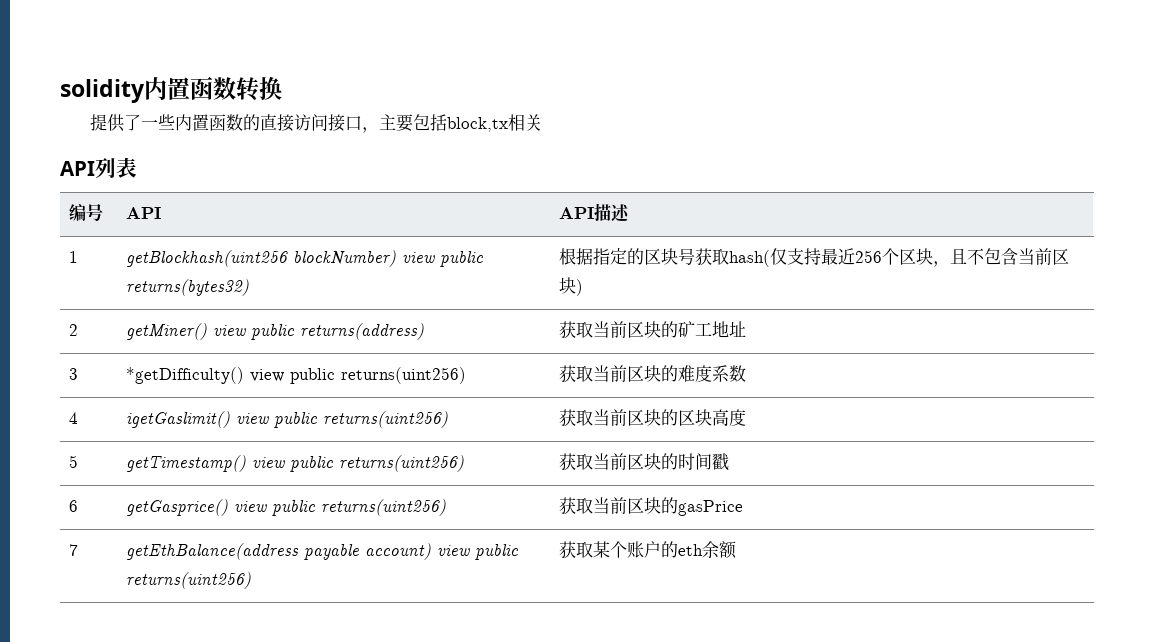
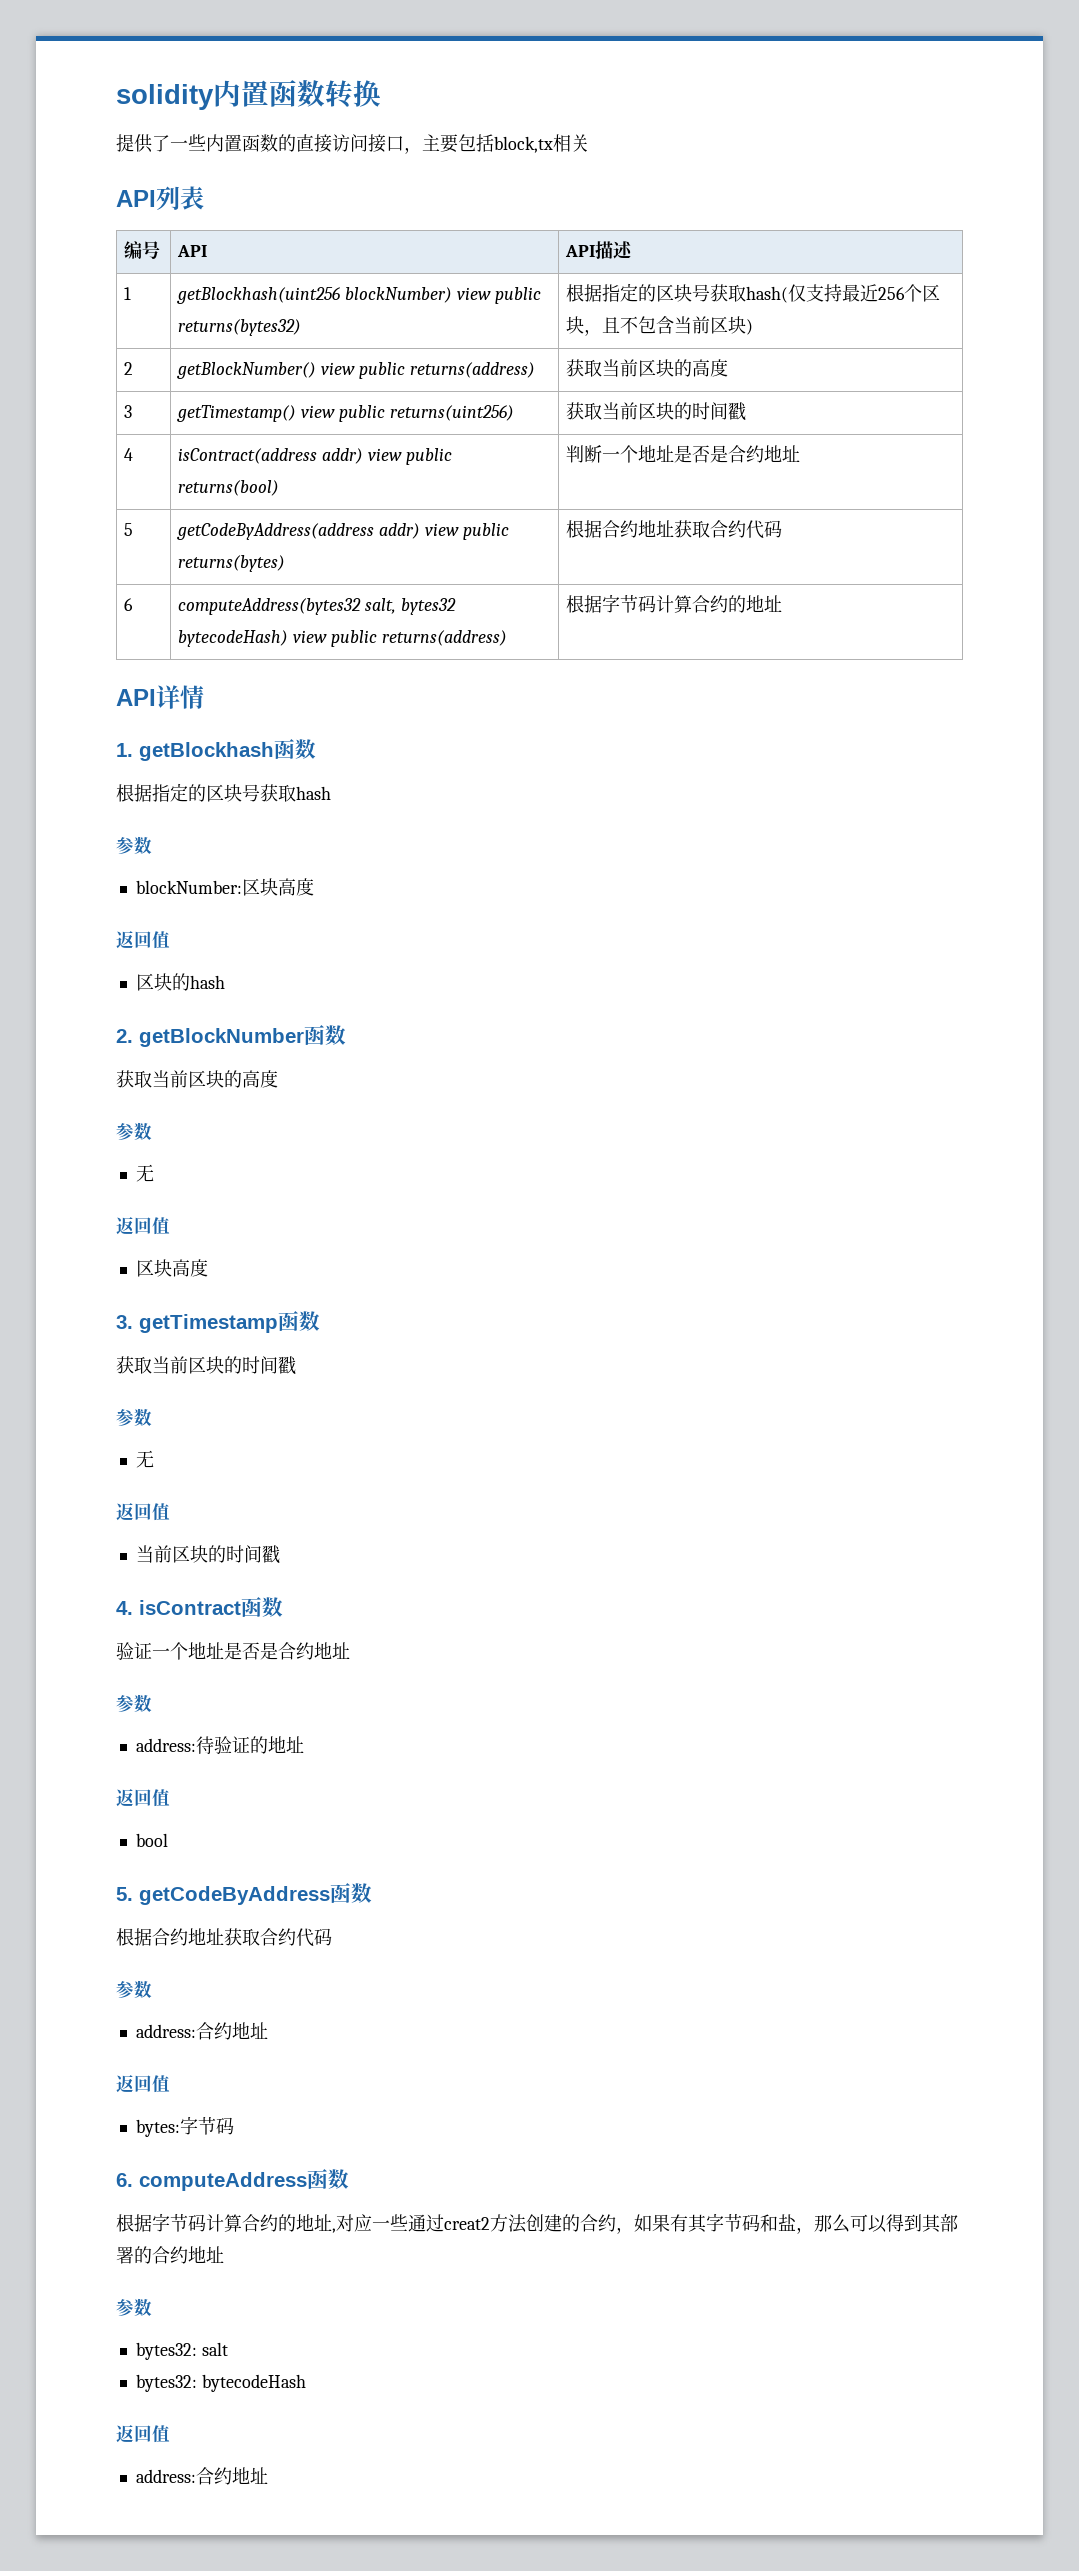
[126,323,208,340] getMiner() -> [177,362,317,379] getBlockNumber()
[678,321,747,338] [69,368,79,380] [126,367,467,384] [559,365,747,382] [69,412,79,424] [126,411,449,428] [559,409,747,426] [69,455,79,468] 矿工地址 // 3 | *getDifficulty() view public returns(uint256) | 获取当前区块的难度系数 // 4 | igetGaslimit() view public returns(uint256) | 获取当前区块的区块高度 // 5 -> [692,359,729,377] [124,405,133,418] 高度 // 3
[69,500,79,512] [126,499,447,516] [559,497,744,516] [69,544,79,556] [126,543,519,560] [126,572,252,589] [559,541,738,559] 6 | getGasprice() view public returns(uint256) | 获取当前区块的gasPrice // 7 | getEthBalance(address payable account) view public returns(uint256) | 获取某个账户的eth余额 -> [124,448,134,461] [178,448,452,465] [178,480,280,496] [566,445,801,463] [124,523,134,536] [177,523,509,540] [178,555,286,572] [566,520,783,539] [124,598,134,611] [178,598,456,615] [178,630,507,647] [566,594,783,613] [116,685,204,709] [116,739,316,761] [116,783,331,802] [116,836,152,855] [135,878,314,896] [116,931,170,949] [135,973,225,991] [116,1025,346,1047] [116,1070,278,1088] [116,1122,152,1141] [135,1164,154,1182] [116,1217,170,1235] [135,1259,208,1277] [116,1311,320,1333] [116,1356,296,1375] [116,1408,152,1427] [135,1450,154,1468] [116,1503,170,1521] [135,1545,280,1564] [116,1597,283,1617] [116,1642,350,1660] [116,1694,152,1713] [135,1736,304,1754] [116,1789,170,1807] [135,1833,168,1847] [116,1883,372,1905] [116,1928,332,1947] [116,1980,152,1999] [135,2022,268,2040] [116,2075,170,2093] [135,2116,234,2137] [116,2169,349,2191] [116,2213,958,2234] [116,2246,224,2264] [116,2298,152,2317] [135,2342,228,2360] [135,2374,306,2392] [116,2425,170,2443] [135,2467,268,2485] 4 | isContract(address addr) view public returns(bool) | 判断一个地址是否是合约地址 // 5 | getCodeByAddress(address addr) view public returns(bytes) | 根据合约地址获取合约代码 // 6 | computeAddress(bytes32 salt, bytes32 bytecodeHash) view public returns(address) | 根据字节码计算合约的地址 // API详情 // 1. getBlockhash函数 // 根据指定的区块号获取hash // 参数 // blockNumber:区块高度 // 返回值 // 区块的hash // 2. getBlockNumber函数 // 获取当前区块的高度 // 参数 // 无 // 返回值 // 区块高度 // 3. getTimestamp函数 // 获取当前区块的时间戳 // 参数 // 无 // 返回值 // 当前区块的时间戳 // 4. isContract函数 // 验证一个地址是否是合约地址 // 参数 // address:待验证的地址 // 返回值 // bool // 5. getCodeByAddress函数 // 根据合约地址获取合约代码 // 参数 // address:合约地址 // 返回值 // bytes:字节码 // 6. computeAddress函数 // 根据字节码计算合约的地址,对应一些通过creat2方法创建的合约，如果有其字节码和盐，那么可以得到其部署的合约地址 // 参数 // bytes32: salt // bytes32: bytecodeHash // 返回值 // address:合约地址

